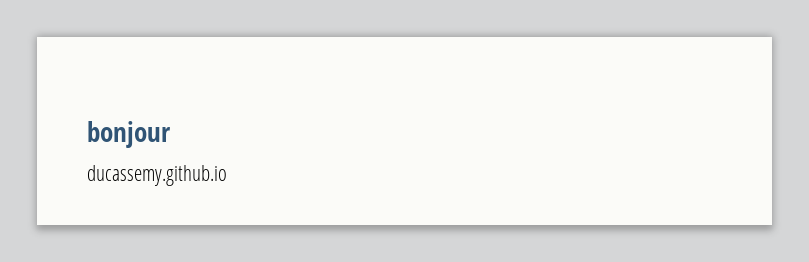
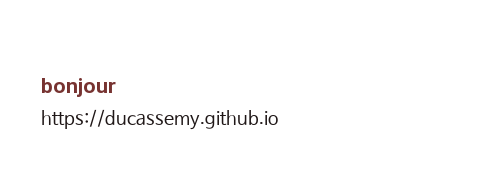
[87,165,227,186] ducassemy.github.io -> [41,109,278,130] https://ducassemy.github.io

